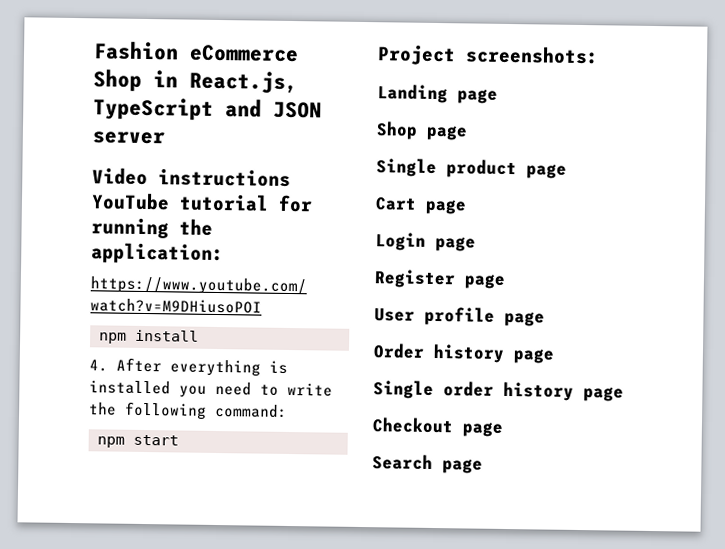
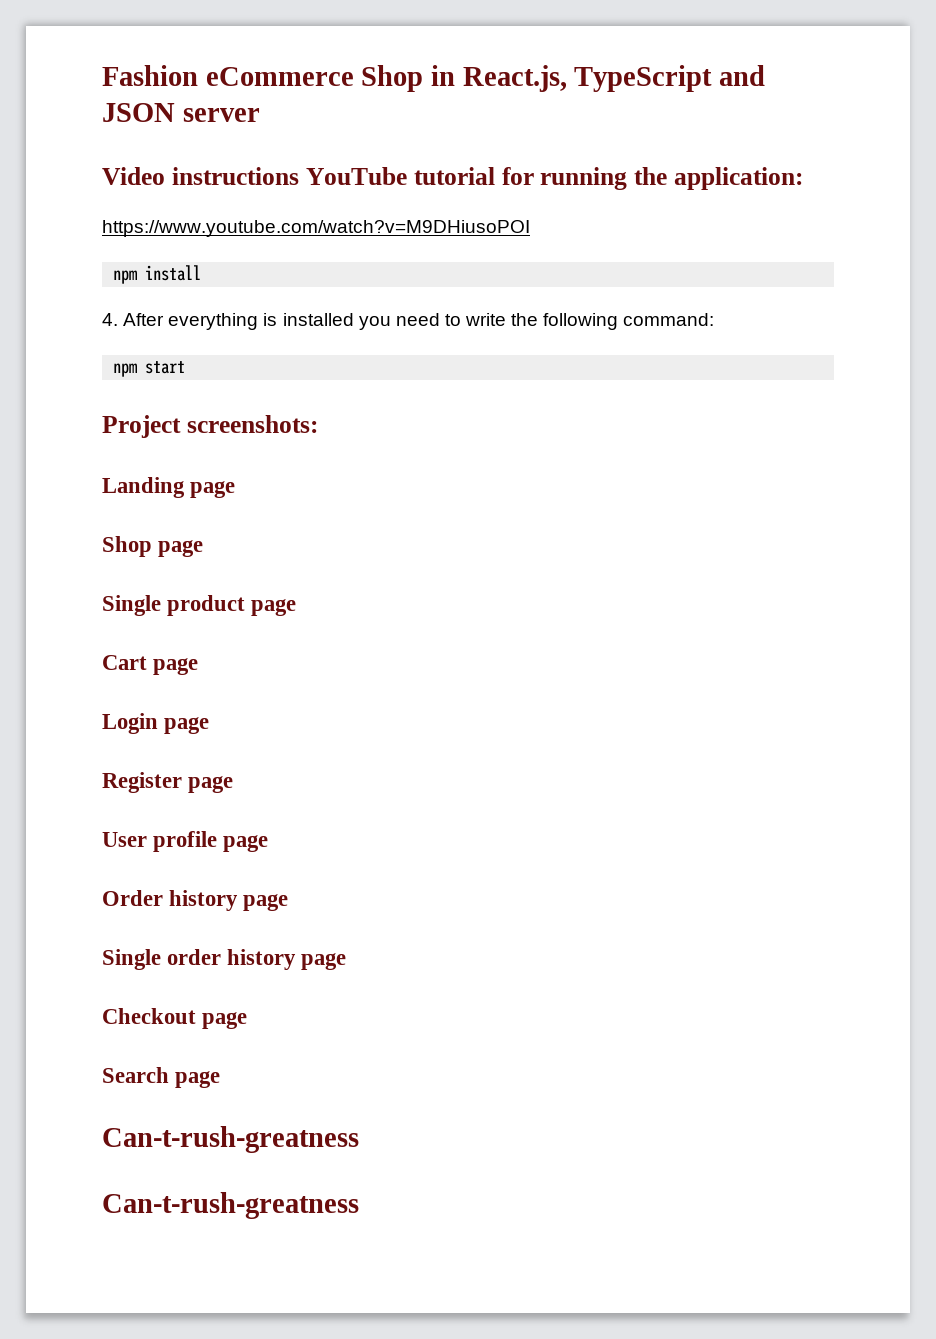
(483, 466) none -> [102,1126,359,1153] [102,1192,359,1219] // Can-t-rush-greatness // Can-t-rush-greatness

